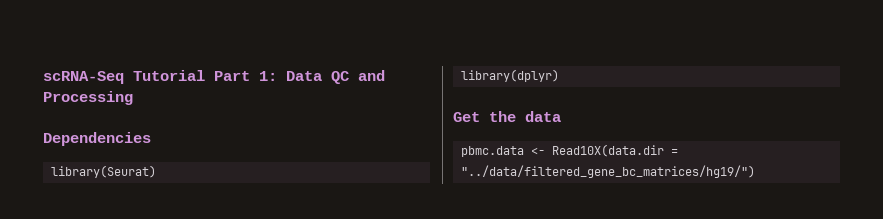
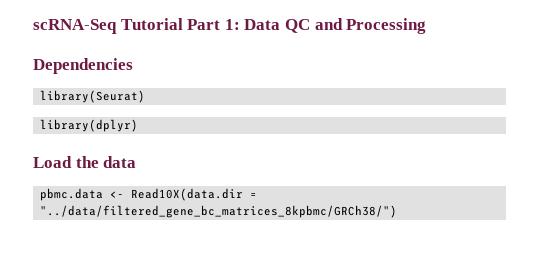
[453,112,480,122] Get -> [33,156,72,168] Load
[461,165,756,178] "../data/filtered_gene_bc_matrices/hg19/") -> [39,205,397,218] "../data/filtered_gene_bc_matrices_8kpbmc/GRCh38/")

